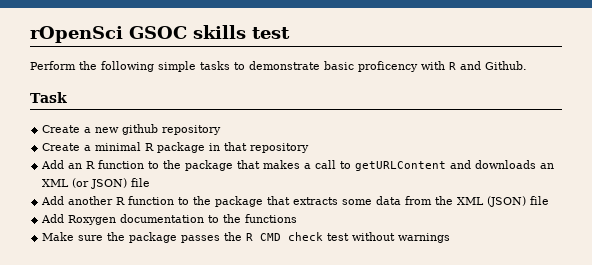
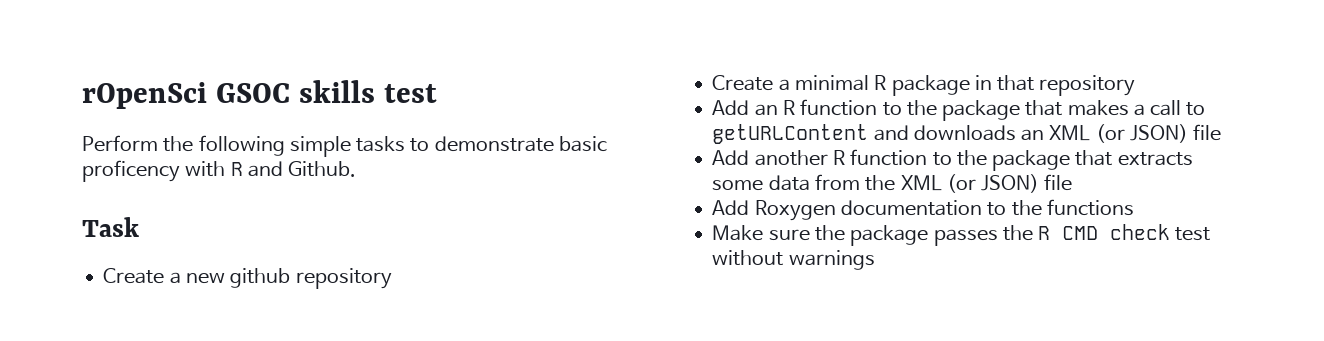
[487,196,527,207] (JSON) -> [946,174,1040,193] (or JSON)

